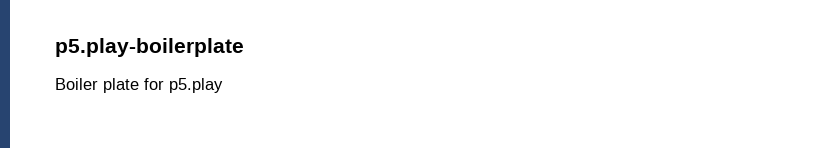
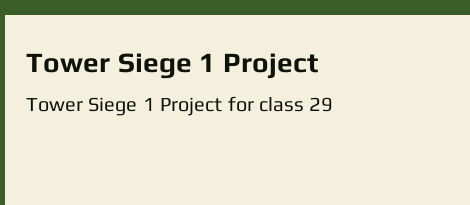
[55,38,244,57] [55,78,223,93] p5.play-boilerplate // Boiler plate for p5.play -> [26,53,318,79] [26,96,334,116] Tower Siege 1 Project // Tower Siege 1 Project for class 29

